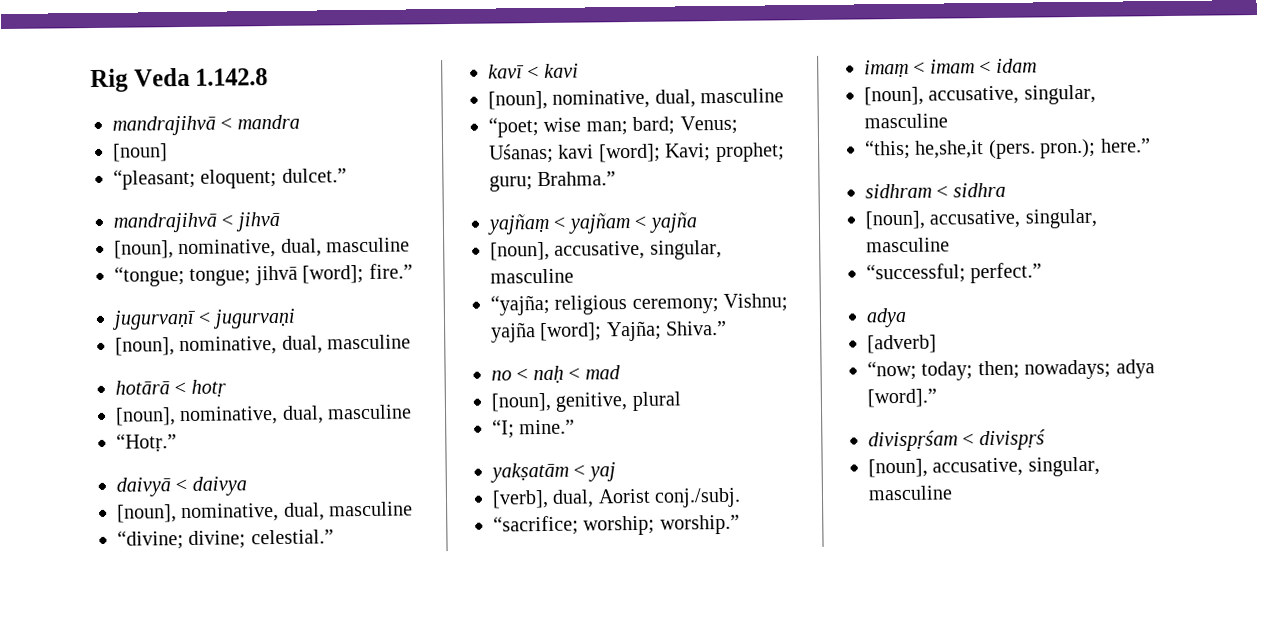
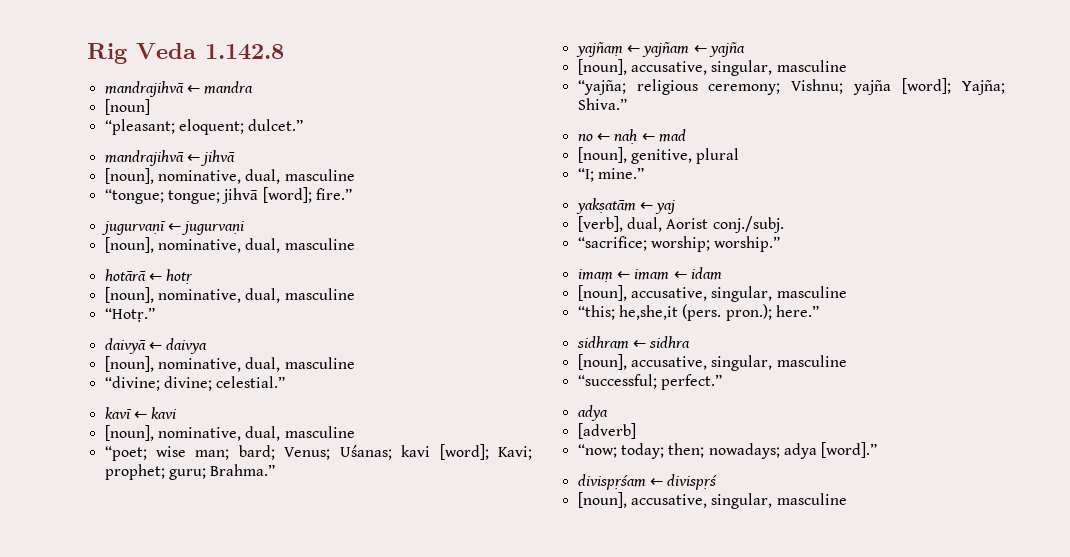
[220,117,233,130] < -> [186,85,200,93] ←
[221,214,234,227] < -> [186,154,200,162] ←
[198,311,212,324] < -> [167,223,181,231] ←
[174,381,187,395] < -> [148,273,162,281] ←
[175,478,188,492] < -> [148,342,162,350] ←
[527,66,540,79] < -> [133,411,147,419] ←
[553,213,647,234] < yajñam < -> [626,42,707,57] ← yajñam ←
[516,365,581,384] < naḥ < -> [596,129,655,144] ← naḥ ←
[573,464,586,477] < -> [639,202,653,210] ←
[913,59,992,74] < imam < -> [616,269,687,280] ← imam ←
[936,185,949,198] < -> [632,340,646,348] ←
[962,433,975,446] < -> [649,478,663,486] ←

